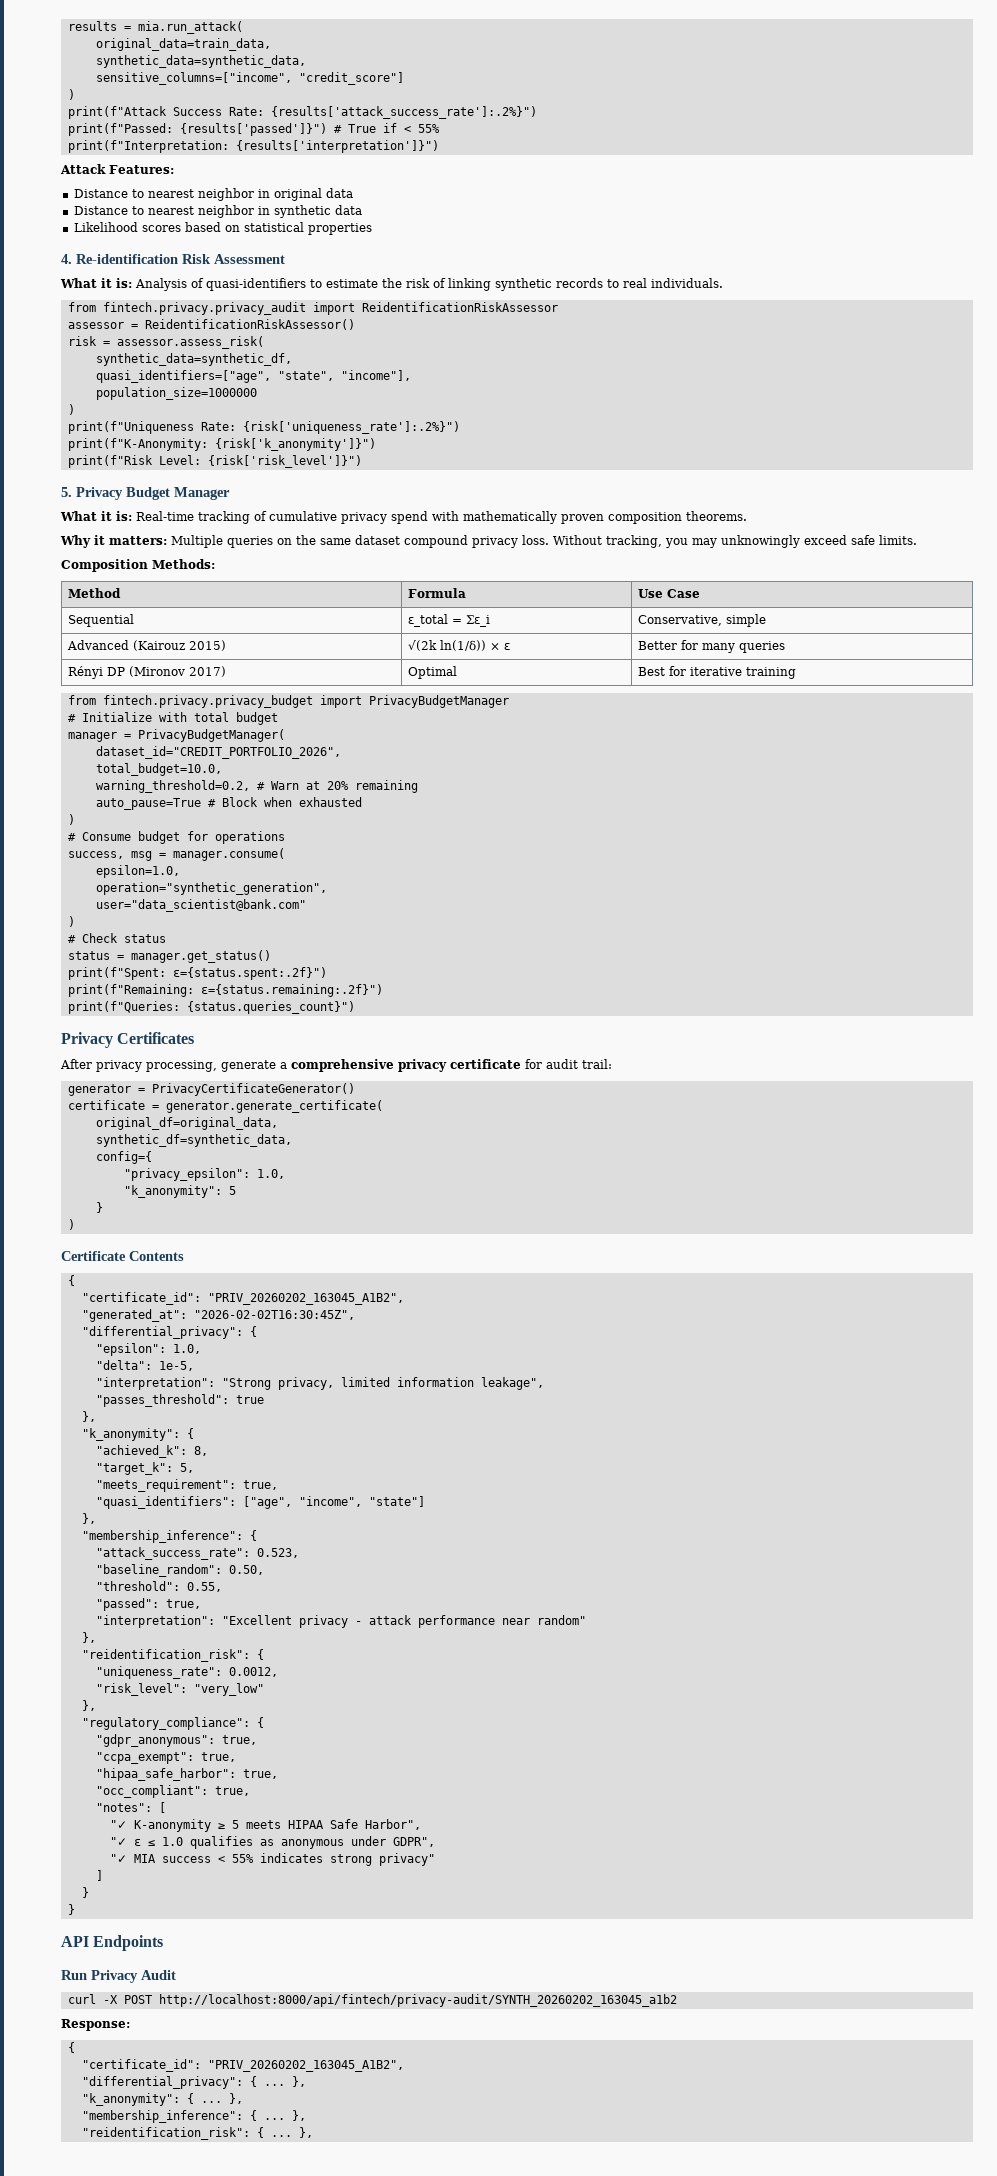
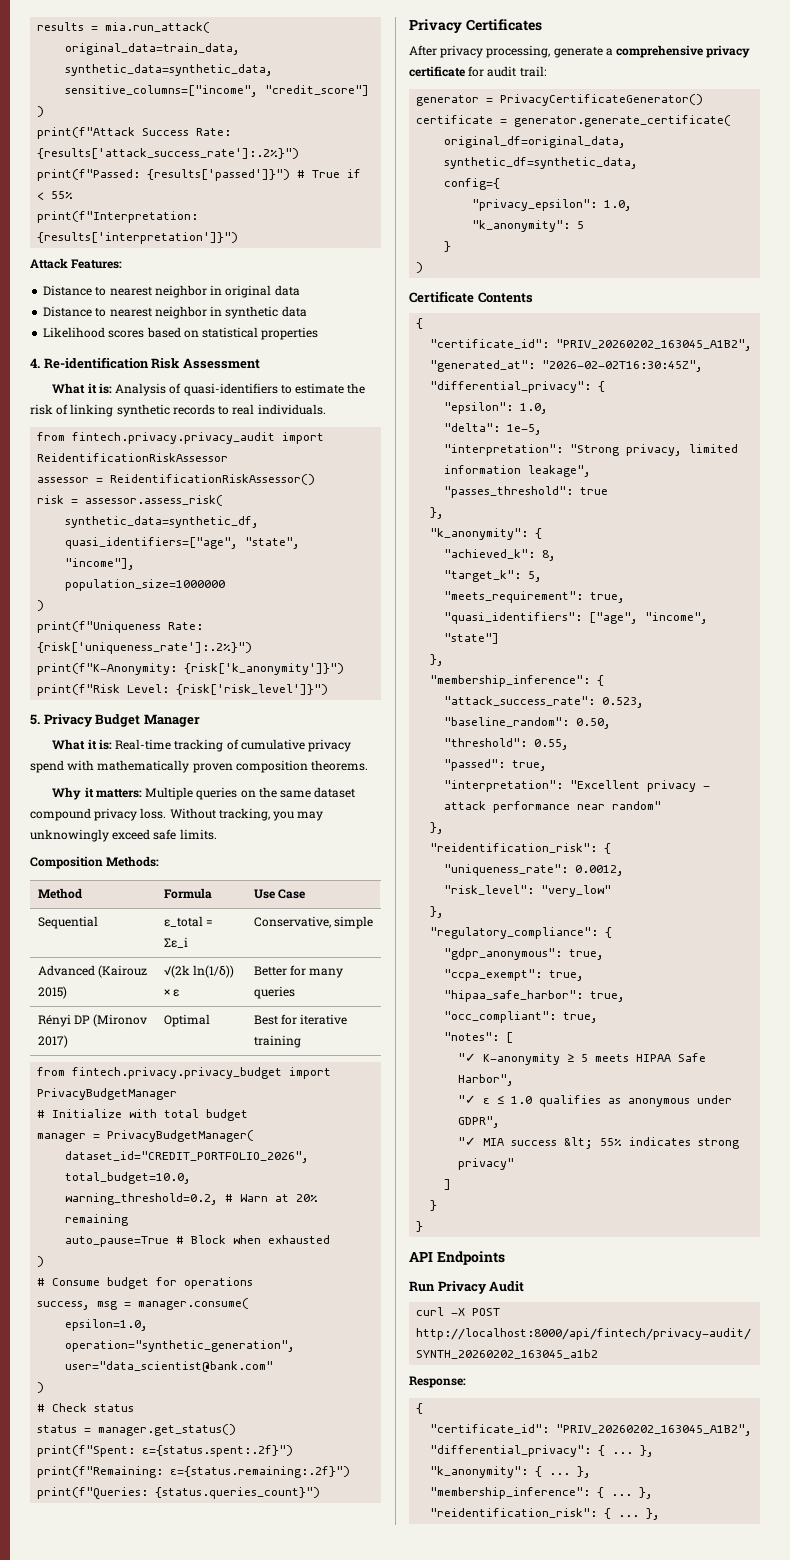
[217,1856,225,1863] < -> [564,1137,594,1149] &lt;

